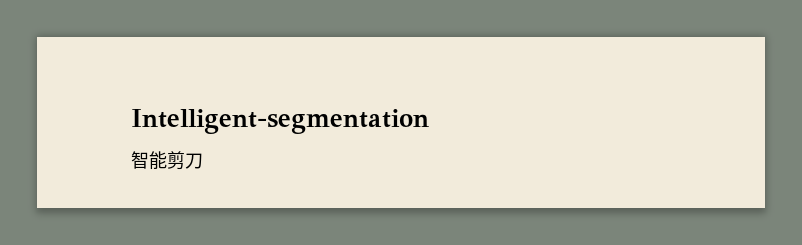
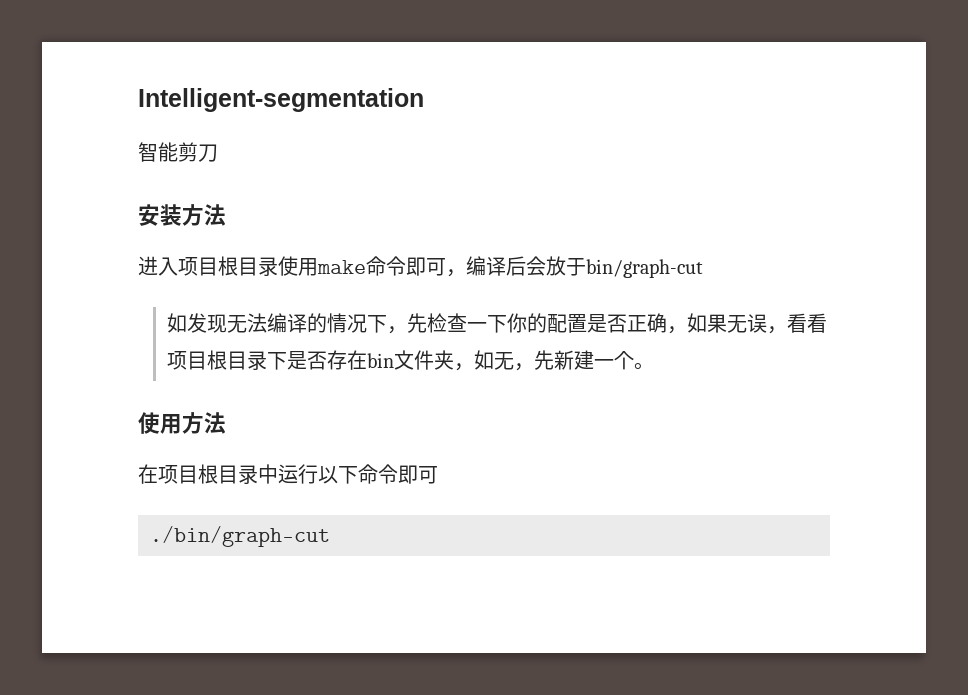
(203, 161) none -> [138,204,226,226] [138,256,703,278] [166,313,827,334] [166,350,654,371] [138,412,226,434] [138,464,438,484] [150,526,330,547] // 安装方法 // 进入项目根目录使用make命令即可，编译后会放于bin/graph-cut // 如发现无法编译的情况下，先检查一下你的配置是否正确，如果无误，看看项目根目录下是否存在bin文件夹，如无，先新建一个。 // 使用方法 // 在项目根目录中运行以下命令即可 // ./bin/graph-cut

